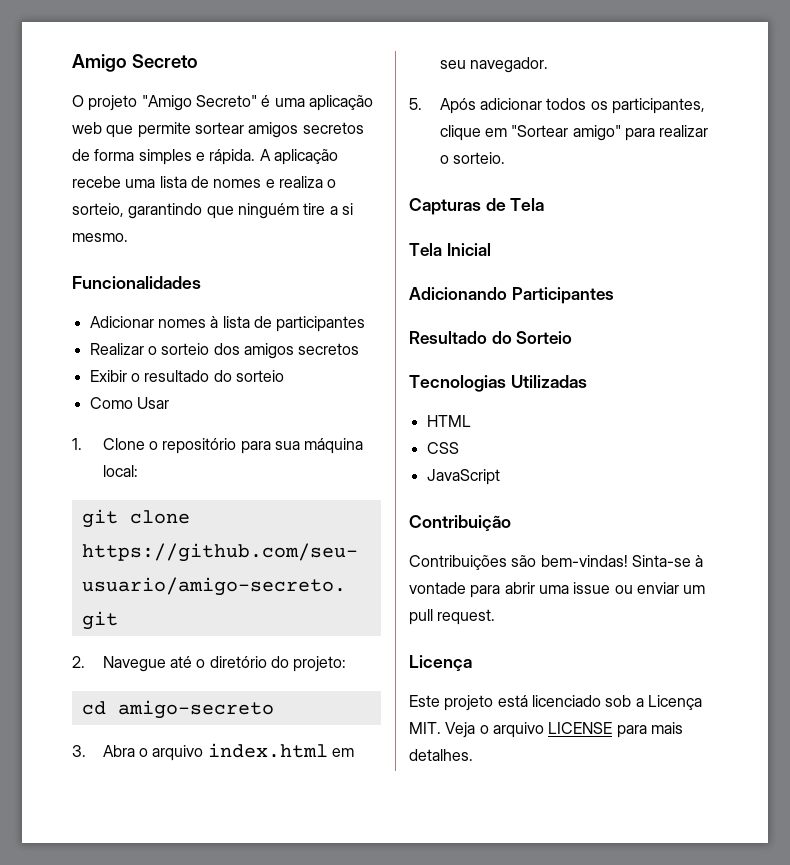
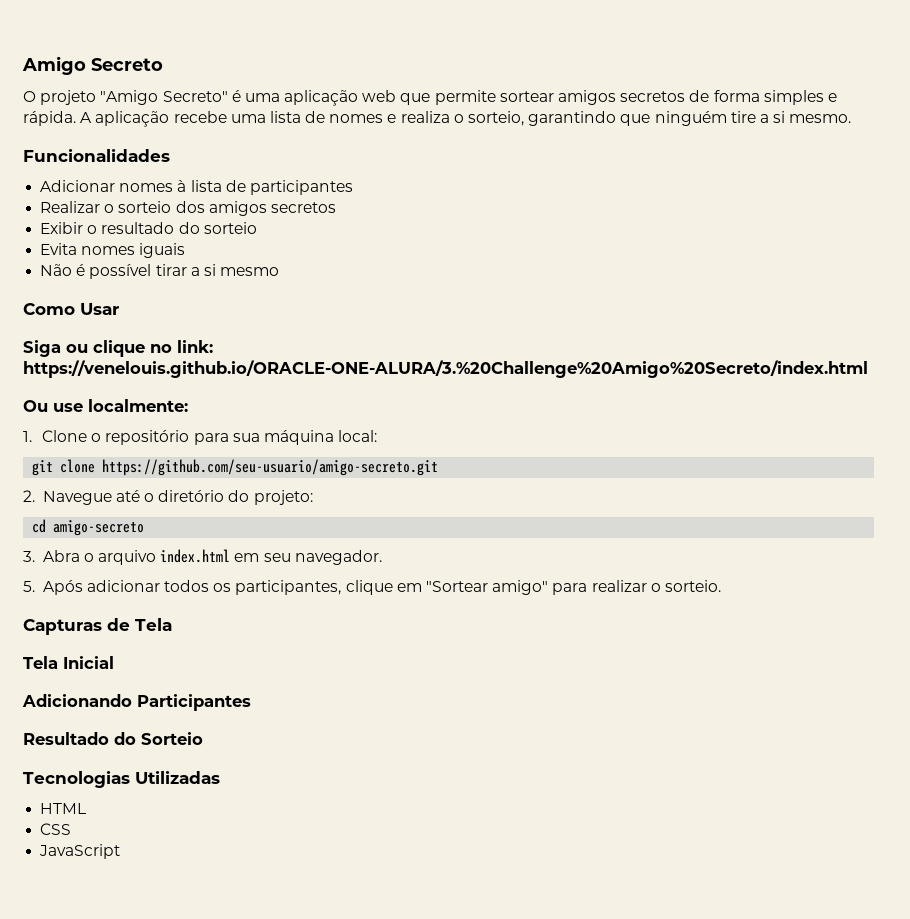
[89,397,169,409] Como Usar -> [40,243,186,258] [40,264,280,279] [23,303,119,315] [23,340,213,357] [23,360,868,378] [23,399,188,412] Evita nomes iguais // Não é possível tirar a si mesmo // Como Usar // Siga ou clique no link: https://venelouis.github.io/ORACLE-ONE-ALURA/3.%20Challenge%20Amigo%20Secreto/index.html // Ou use localmente:
[409,515,511,531] [409,555,704,570] [409,582,706,598] [409,609,496,625] [409,655,472,671] [409,695,702,711] [409,722,683,738] [409,749,473,761] // Contribuição // Contribuições são bem-vindas! Sinta-se à vontade para abrir uma issue ou enviar um pull request. // Licença // Este projeto está licenciado sob a Licença MIT. Veja o arquivo LICENSE para mais detalhes. -> (121, 851) none

